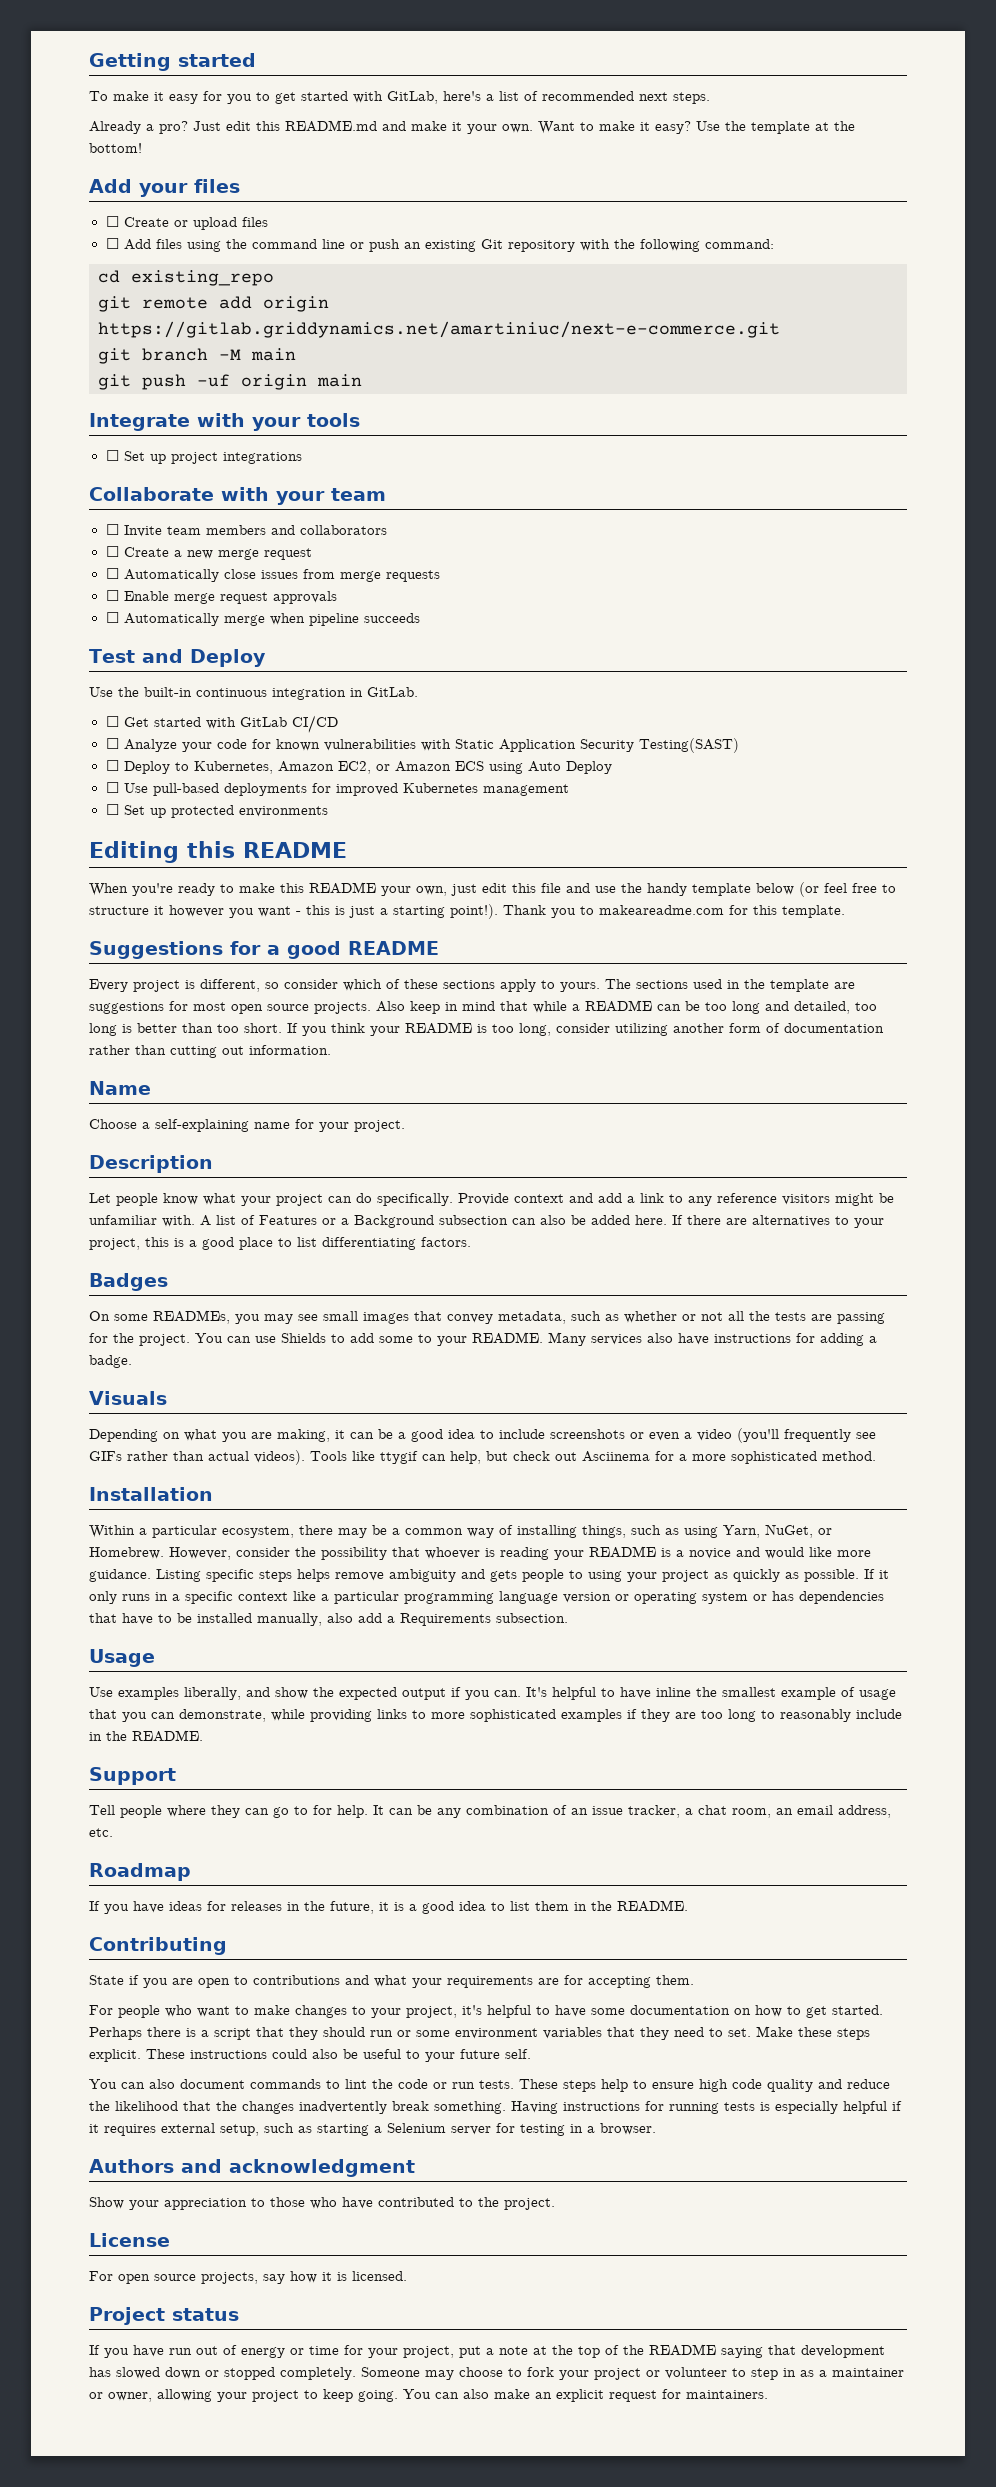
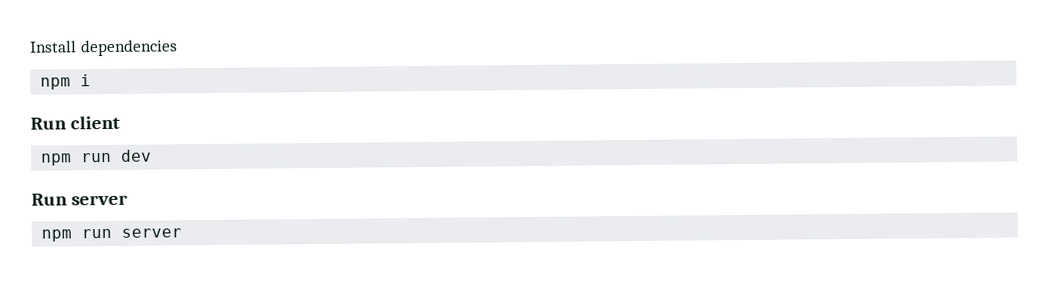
[89,53,256,71] [89,91,710,104] [89,120,855,134] [89,143,142,153] [89,179,240,197] [105,216,268,230] [105,238,774,252] [98,270,274,286] [98,296,329,312] [98,321,780,338] [98,348,296,364] [98,374,362,390] [89,413,360,431] [105,450,302,464] [89,487,386,505] [105,524,387,537] [105,546,312,560] [105,568,440,582] [105,590,337,604] [105,612,420,626] [89,649,266,667] [89,687,418,700] [105,715,338,733] [105,738,739,753] [105,760,612,774] [105,782,569,796] [105,804,328,818] [89,841,347,863] [89,882,896,897] [89,904,845,919] [89,941,439,959] [89,979,855,992] [89,1000,877,1014] [89,1022,884,1036] [89,1045,331,1058] [89,1081,151,1095] [89,1119,405,1132] [89,1155,213,1173] [89,1193,894,1206] [89,1215,884,1228] [89,1237,471,1250] [89,1273,168,1291] [89,1310,885,1324] [89,1332,877,1346] [89,1355,132,1368] [89,1391,167,1405] [89,1428,876,1443] [89,1450,876,1465] [89,1487,213,1501] [89,1524,832,1538] [89,1546,871,1560] [89,1569,889,1582] [89,1591,884,1604] [89,1613,568,1626] [89,1649,155,1667] [89,1687,896,1700] [89,1709,902,1722] [89,1730,203,1742] [89,1767,176,1785] [89,1805,891,1818] [89,1828,113,1837] [89,1863,191,1881] [89,1900,688,1914] [89,1937,227,1955] [89,1975,694,1988] [89,2005,883,2018] [89,2026,870,2040] [89,2049,531,2062] [89,2079,890,2092] [89,2101,902,2114] [89,2123,656,2136] [89,2159,415,2177] [89,2197,555,2210] [89,2233,170,2247] [89,2271,407,2284] [89,2307,239,2325] [89,2344,885,2358] [89,2367,904,2380] [89,2389,768,2402] Getting started // To make it easy for you to get started with GitLab, here's a list of recommended next steps. // Already a pro? Just edit this README.md and make it your own. Want to make it easy? Use the template at the bottom! // Add your files // ☐ Create or upload files // ☐ Add files using the command line or push an existing Git repository with the following command: // cd existing_repo // git remote add origin https://gitlab.griddynamics.net/amartiniuc/next-e-commerce.git // git branch -M main // git push -uf origin main // Integrate with your tools // ☐ Set up project integrations // Collaborate with your team // ☐ Invite team members and collaborators // ☐ Create a new merge request // ☐ Automatically close issues from merge requests // ☐ Enable merge request approvals // ☐ Automatically merge when pipeline succeeds // Test and Deploy // Use the built-in continuous integration in GitLab. // ☐ Get started with GitLab CI/CD // ☐ Analyze your code for known vulnerabilities with Static Application Security Testing(SAST) // ☐ Deploy to Kubernetes, Amazon EC2, or Amazon ECS using Auto Deploy // ☐ Use pull-based deployments for improved Kubernetes management // ☐ Set up protected environments // Editing this README // When you're ready to make this README your own, just edit this file and use the handy template below (or feel free to structure it however you want - this is just a starting point!). Thank you to makeareadme.com for this template. // Suggestions for a good README // Every project is different, so consider which of these sections apply to yours. The sections used in the template are suggestions for most open source projects. Also keep in mind that while a README can be too long and detailed, too long is better than too short. If you think your README is too long, consider utilizing another form of documentation rather than cutting out information. // Name // Choose a self-explaining name for your project. // Description // Let people know what your project can do specifically. Provide context and add a link to any reference visitors might be unfamiliar with. A list of Features or a Background subsection can also be added here. If there are alternatives to your project, this is a good place to list differentiating factors. // Badges // On some READMEs, you may see small images that convey metadata, such as whether or not all the tests are passing for the project. You can use Shields to add some to your README. Many services also have instructions for adding a badge. // Visuals // Depending on what you are making, it can be a good idea to include screenshots or even a video (you'll frequently see GIFs rather than actual videos). Tools like ttygif can help, but check out Asciinema for a more sophisticated method. // Installation // Within a particular ecosystem, there may be a common way of installing things, such as using Yarn, NuGet, or Homebrew. However, consider the possibility that whoever is reading your README is a novice and would like more guidance. Listing specific steps helps remove ambiguity and gets people to using your project as quickly as possible. If it only runs in a specific context like a particular programming language version or operating system or has dependencies that have to be installed manually, also add a Requirements subsection. // Usage // Use examples liberally, and show the expected output if you can. It's helpful to have inline the smallest example of usage that you can demonstrate, while providing links to more sophisticated examples if they are too long to reasonably include in the README. // Support // Tell people where they can go to for help. It can be any combination of an issue tracker, a chat room, an email address, etc. // Roadmap // If you have ideas for releases in the future, it is a good idea to list them in the README. // Contributing // State if you are open to contributions and what your requirements are for accepting them. // For people who want to make changes to your project, it's helpful to have some documentation on how to get started. Perhaps there is a script that they should run or some environment variables that they need to set. Make these steps explicit. These instructions could also be useful to your future self. // You can also document commands to lint the code or run tests. These steps help to ensure high code quality and reduce the likelihood that the changes inadvertently break something. Having instructions for running tests is especially helpful if it requires external setup, such as starting a Selenium server for testing in a browser. // Authors and acknowledgment // Show your appreciation to those who have contributed to the project. // License // For open source projects, say how it is licensed. // Project status // If you have run out of energy or time for your project, put a note at the top of the README saying that development has slowed down or stopped completely. Someone may choose to fork your project or volunteer to step in as a maintainer or owner, allowing your project to keep going. You can also make an explicit request for maintainers. -> [29,39,178,57] [40,74,92,90] [30,115,120,130] [41,149,153,166] [31,193,128,206] [41,228,183,242] Install dependencies // npm i // Run client // npm run dev // Run server // npm run server

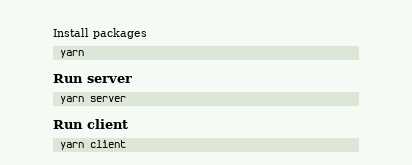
[79,39,178,57] [40,74,92,90] [30,115,120,130] [41,149,153,166] [31,193,128,206] [41,228,183,242] dependencies // npm i // Run client // npm run dev // Run server // npm run server -> [93,28,147,39] [59,50,84,58] [53,74,132,83] [59,96,126,104] [53,119,128,129] [59,140,126,150] packages // yarn // Run server // yarn server // Run client // yarn client

